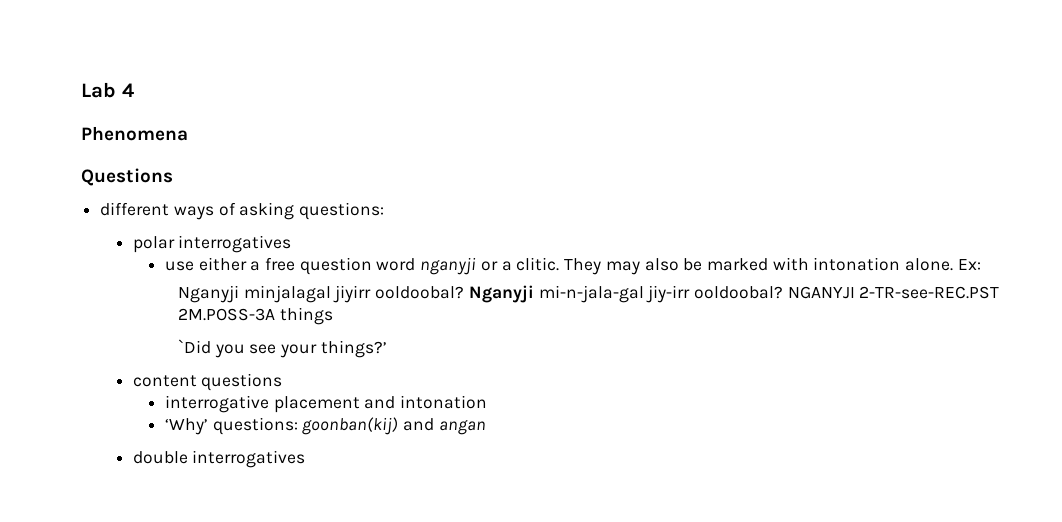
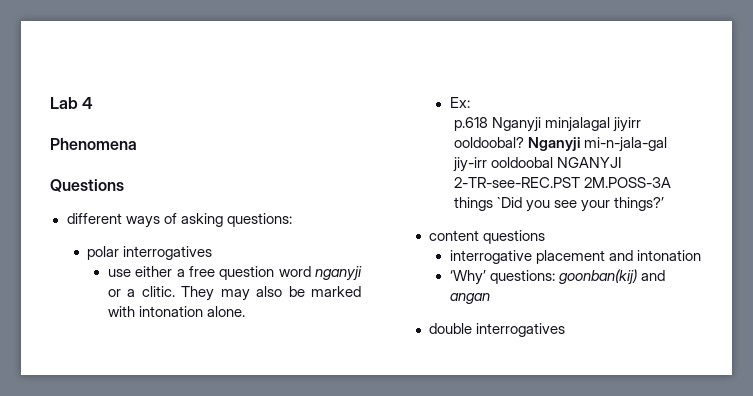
(954, 264) none -> (246, 311) //
(981, 264) none -> [454,117,489,131] p.618
[693,286,783,299] ooldoobal? -> [491,157,554,168] ooldoobal
(333, 316) // -> (494, 204) none

